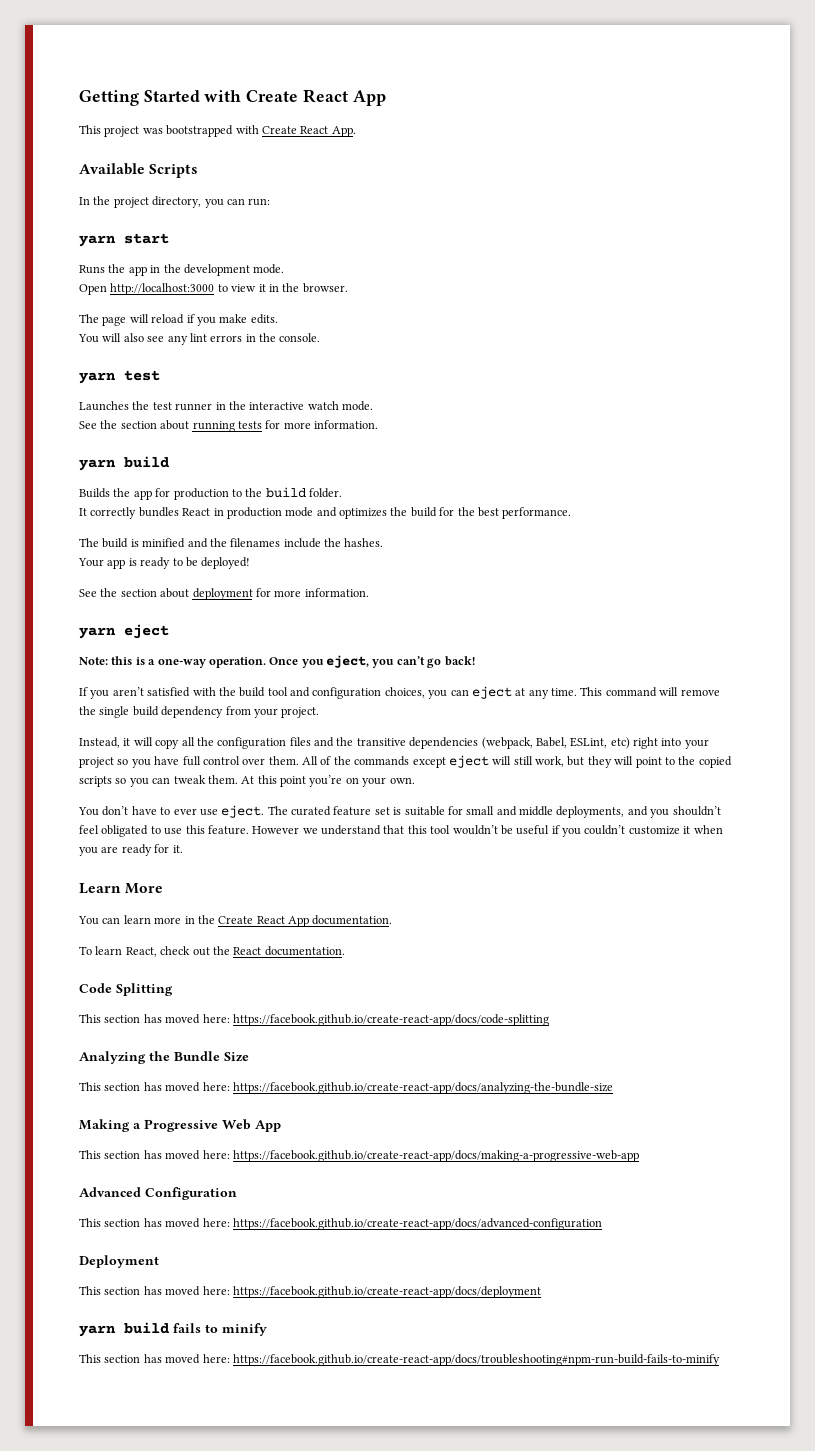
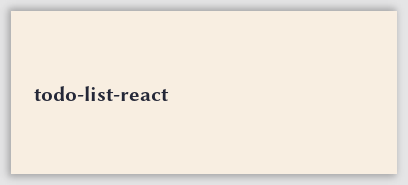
[79,89,386,106] [79,125,356,137] [79,163,199,178] [79,196,271,208] [79,233,169,247] [79,264,285,276] [79,283,348,295] [79,314,278,326] [78,333,321,345] [79,370,160,384] [79,401,373,411] [79,420,378,432] [79,456,169,471] [79,487,342,500] [79,507,572,519] [79,538,384,548] [78,557,251,569] [79,588,369,600] [79,624,169,639] [79,655,475,668] [79,686,720,699] [79,706,320,718] [79,737,709,749] [79,755,732,768] [79,775,415,787] [78,805,721,818] [79,825,723,837] [79,844,183,856] [79,883,164,894] [78,915,393,927] [79,946,345,957] [79,983,173,996] [79,1014,549,1026] [79,1051,249,1064] [79,1082,613,1094] [79,1119,281,1132] [79,1150,639,1162] [79,1187,237,1200] [79,1218,602,1230] [79,1255,159,1268] [79,1286,541,1298] [79,1322,267,1337] [79,1354,720,1366] Getting Started with Create React App // This project was bootstrapped with Create React App. // Available Scripts // In the project directory, you can run: // yarn start // Runs the app in the development mode. // Open http://localhost:3000 to view it in the browser. // The page will reload if you make edits. // You will also see any lint errors in the console. // yarn test // Launches the test runner in the interactive watch mode. // See the section about running tests for more information. // yarn build // Builds the app for production to the build folder. // It correctly bundles React in production mode and optimizes the build for the best performance. // The build is minified and the filenames include the hashes. // Your app is ready to be deployed! // See the section about deployment for more information. // yarn eject // Note: this is a one-way operation. Once you eject, you can’t go back! // If you aren’t satisfied with the build tool and configuration choices, you can eject at any time. This command will remove the single build dependency from your project. // Instead, it will copy all the configuration files and the transitive dependencies (webpack, Babel, ESLint, etc) right into your project so you have full control over them. All of the commands except eject will still work, but they will point to the copied scripts so you can tweak them. At this point you’re on your own. // You don’t have to ever use eject. The curated feature set is suitable for small and middle deployments, and you shouldn’t feel obligated to use this feature. However we understand that this tool wouldn’t be useful if you couldn’t customize it when you are ready for it. // Learn More // You can learn more in the Create React App documentation. // To learn React, check out the React documentation. // Code Splitting // This section has moved here: https://facebook.github.io/create-react-app/docs/code-splitting // Analyzing the Bundle Size // This section has moved here: https://facebook.github.io/create-react-app/docs/analyzing-the-bundle-size // Making a Progressive Web App // This section has moved here: https://facebook.github.io/create-react-app/docs/making-a-progressive-web-app // Advanced Configuration // This section has moved here: https://facebook.github.io/create-react-app/docs/advanced-configuration // Deployment // This section has moved here: https://facebook.github.io/create-react-app/docs/deployment // yarn build fails to minify // This section has moved here: https://facebook.github.io/create-react-app/docs/troubleshooting#npm-run-build-fails-to-minify -> [34,86,169,101] todo-list-react

